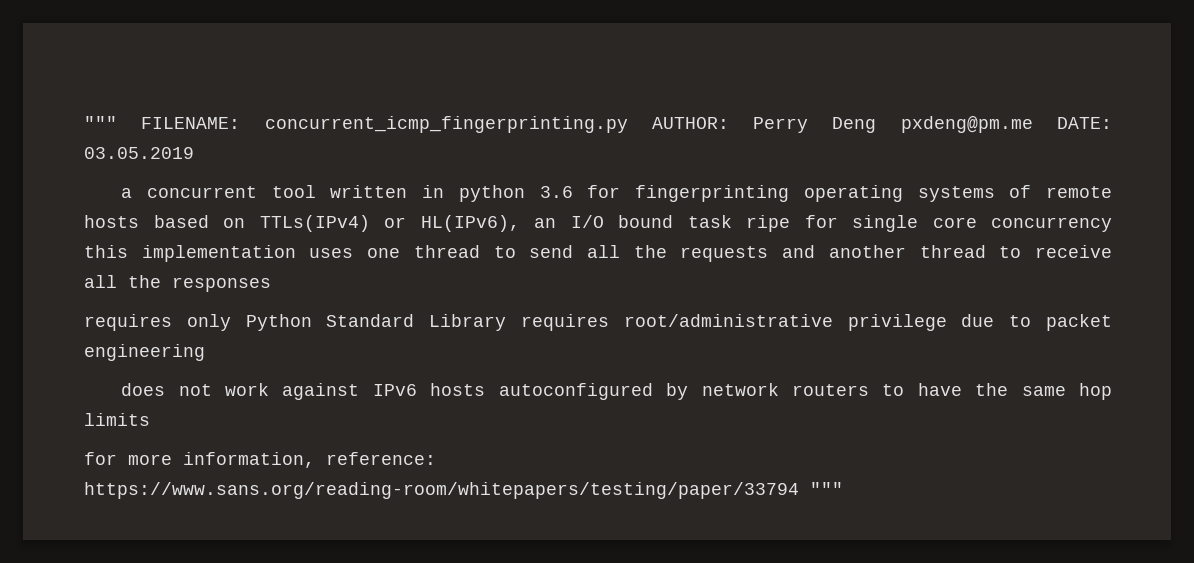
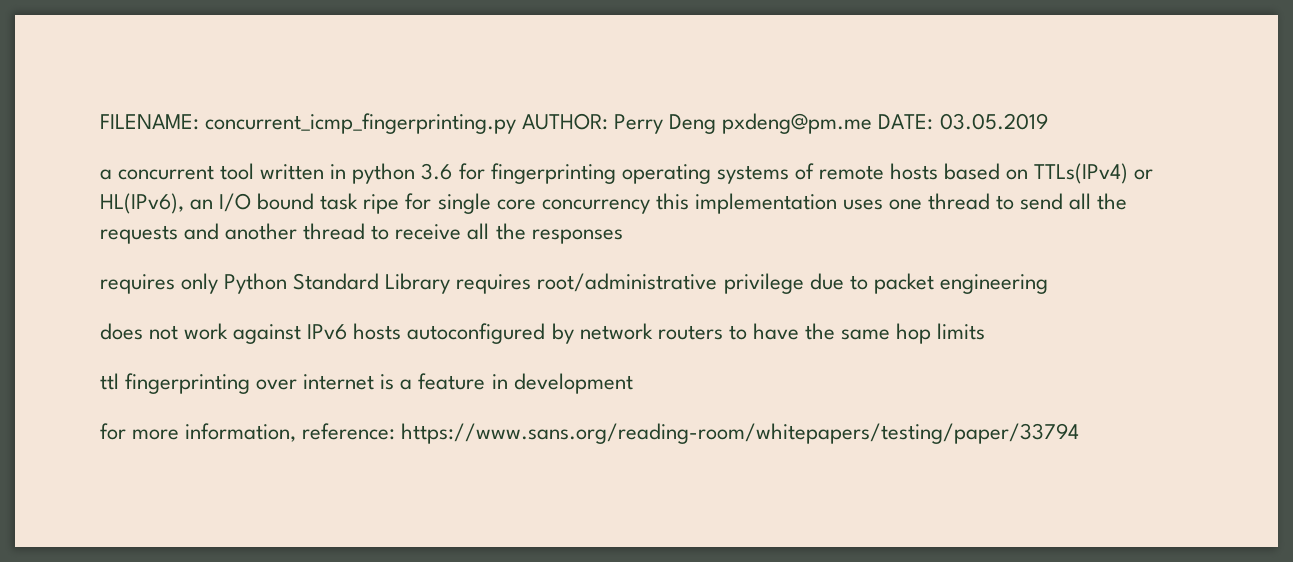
[84,116,117,129] """ -> (100, 122) none
(150, 419) none -> [100,373,633,394] // ttl fingerprinting over internet is a feature in development
[810,482,843,495] """ -> (1080, 433) none

